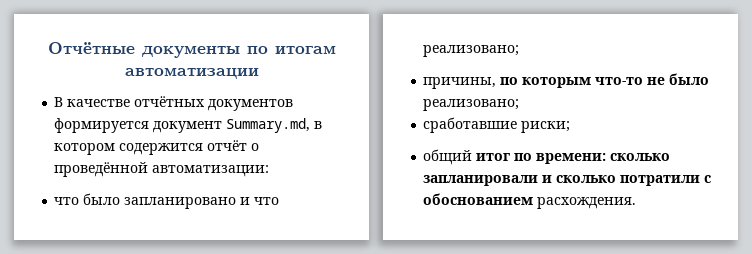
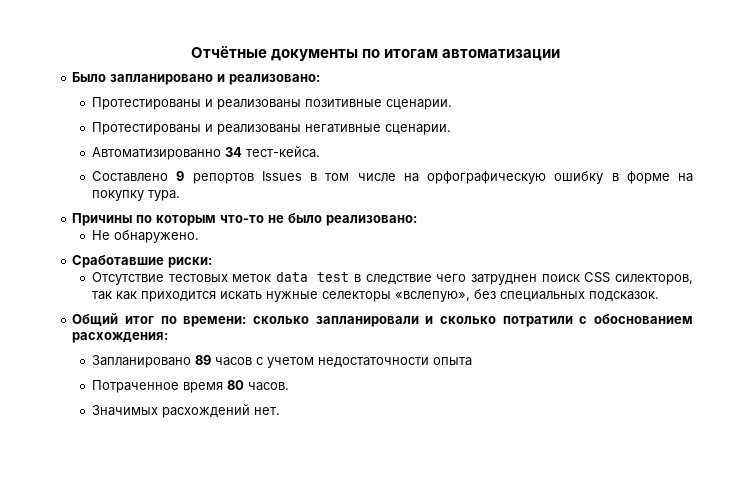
[54,96,294,111] [54,118,323,133] [54,140,260,155] [54,162,270,177] [54,193,280,209] [423,45,520,57] [423,77,497,89] В качестве отчётных документов формируется документ Summary.md, в котором содержится отчёт о проведённой автоматизации: // что было запланировано и что реализовано; // причины, -> [72,72,321,85] [92,97,453,110] [92,122,452,135] [92,146,321,160] [92,171,693,184] [92,190,181,201] [72,213,133,226] Было запланировано и реализовано: // Протестированы и реализованы позитивные сценарии. // Протестированы и реализованы негативные сценарии. // Автоматизированно 34 тест-кейса. // Составлено 9 репортов Issues в том числе на орфографическую ошибку в форме на покупку тура. // Причины
[423,99,520,111] [423,117,571,133] [423,149,473,165] реализовано; // сработавшие риски; // общий -> [326,215,418,226] [92,230,200,243] [72,255,213,268] [92,272,694,285] [92,289,660,302] [72,313,119,327] реализовано: // Не обнаружено. // Сработавшие риски: // Отсутствие тестовых меток data test в следствие чего затруднен поиск CSS силекторов, так как приходится искать нужные селекторы «вслепую», без специальных подсказок. // Общий
[537,197,637,209] расхождения. -> [72,332,169,343] [92,355,473,368] [92,380,290,393] [92,404,281,418] расхождения: // Запланировано 89 часов с учетом недостаточности опыта // Потраченное время 80 часов. // Значимых расхождений нет.

